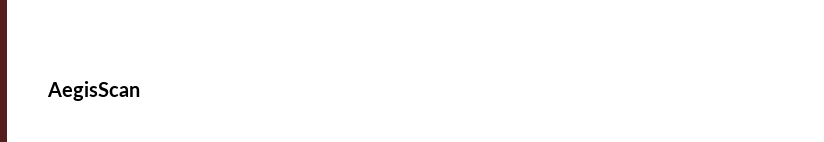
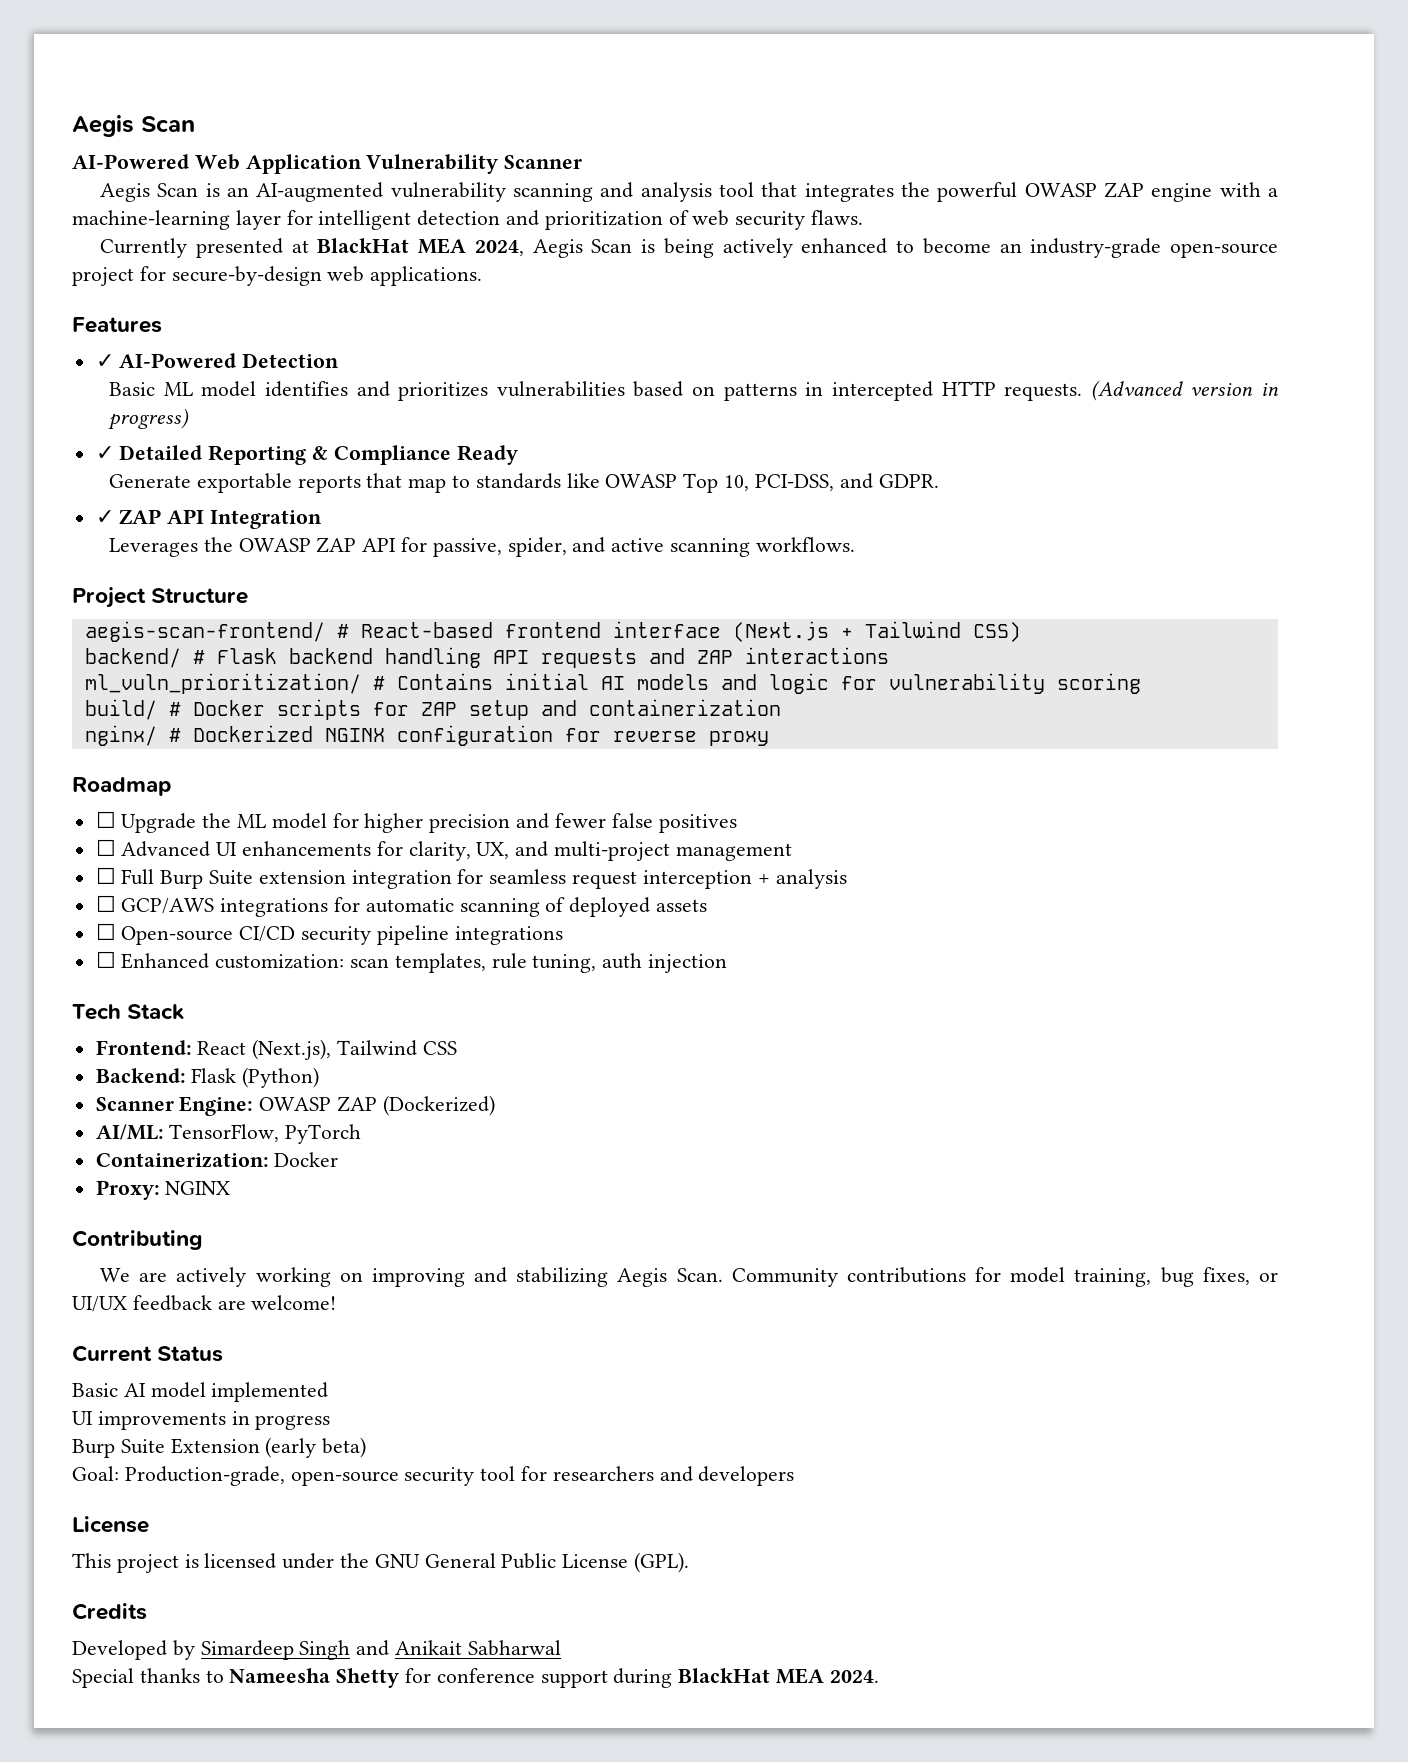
[47,81,140,101] AegisScan -> [72,115,195,137] [72,154,583,174] [100,182,1279,202] [72,210,864,230] [100,238,1279,258] [72,266,483,286] [72,317,162,333] [95,353,340,368] [109,380,1279,401] [108,408,190,430] [95,445,518,465] [109,473,939,493] [95,509,323,529] [109,537,855,557] [72,587,249,608] [84,621,1021,642] [84,647,889,668] [84,673,1141,694] [84,699,781,720] [84,725,769,746] [72,777,172,796] [95,811,737,833] [95,839,792,861] [95,867,847,889] [95,895,708,917] [95,923,563,945] [95,951,728,973] [72,1004,185,1020] [95,1039,457,1060] [95,1067,320,1088] [95,1095,495,1116] [95,1124,362,1144] [95,1152,339,1168] [95,1180,231,1200] [72,1230,203,1250] [100,1267,1279,1287] [72,1295,337,1312] [72,1345,224,1362] [72,1382,329,1402] [72,1411,331,1430] [72,1437,367,1458] [72,1466,795,1486] [72,1516,149,1533] [72,1552,690,1573] [72,1603,147,1620] [72,1640,561,1660] [72,1668,879,1688] Aegis Scan // AI-Powered Web Application Vulnerability Scanner // Aegis Scan is an AI-augmented vulnerability scanning and analysis tool that integrates the powerful OWASP ZAP engine with a machine-learning layer for intelligent detection and prioritization of web security flaws. // Currently presented at BlackHat MEA 2024, Aegis Scan is being actively enhanced to become an industry-grade open-source project for secure-by-design web applications. // Features // ✓ AI-Powered Detection // Basic ML model identifies and prioritizes vulnerabilities based on patterns in intercepted HTTP requests. (Advanced version in progress) // ✓ Detailed Reporting & Compliance Ready // Generate exportable reports that map to standards like OWASP Top 10, PCI-DSS, and GDPR. // ✓ ZAP API Integration // Leverages the OWASP ZAP API for passive, spider, and active scanning workflows. // Project Structure // aegis-scan-frontend/ # React-based frontend interface (Next.js + Tailwind CSS) // backend/ # Flask backend handling API requests and ZAP interactions // ml_vuln_prioritization/ # Contains initial AI models and logic for vulnerability scoring // build/ # Docker scripts for ZAP setup and containerization // nginx/ # Dockerized NGINX configuration for reverse proxy // Roadmap // ☐ Upgrade the ML model for higher precision and fewer false positives // ☐ Advanced UI enhancements for clarity, UX, and multi-project management // ☐ Full Burp Suite extension integration for seamless request interception + analysis // ☐ GCP/AWS integrations for automatic scanning of deployed assets // ☐ Open-source CI/CD security pipeline integrations // ☐ Enhanced customization: scan templates, rule tuning, auth injection // Tech Stack // Frontend: React (Next.js), Tailwind CSS // Backend: Flask (Python) // Scanner Engine: OWASP ZAP (Dockerized) // AI/ML: TensorFlow, PyTorch // Containerization: Docker // Proxy: NGINX // Contributing // We are actively working on improving and stabilizing Aegis Scan. Community contributions for model training, bug fixes, or UI/UX feedback are welcome! // Current Status // Basic AI model implemented // UI improvements in progress // Burp Suite Extension (early beta) // Goal: Production-grade, open-source security tool for researchers and developers // License // This project is licensed under the GNU General Public License (GPL). // Credits // Developed by Simardeep Singh and Anikait Sabharwal // Special thanks to Nameesha Shetty for conference support during BlackHat MEA 2024.

